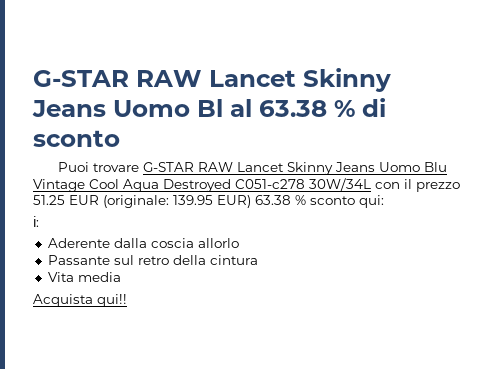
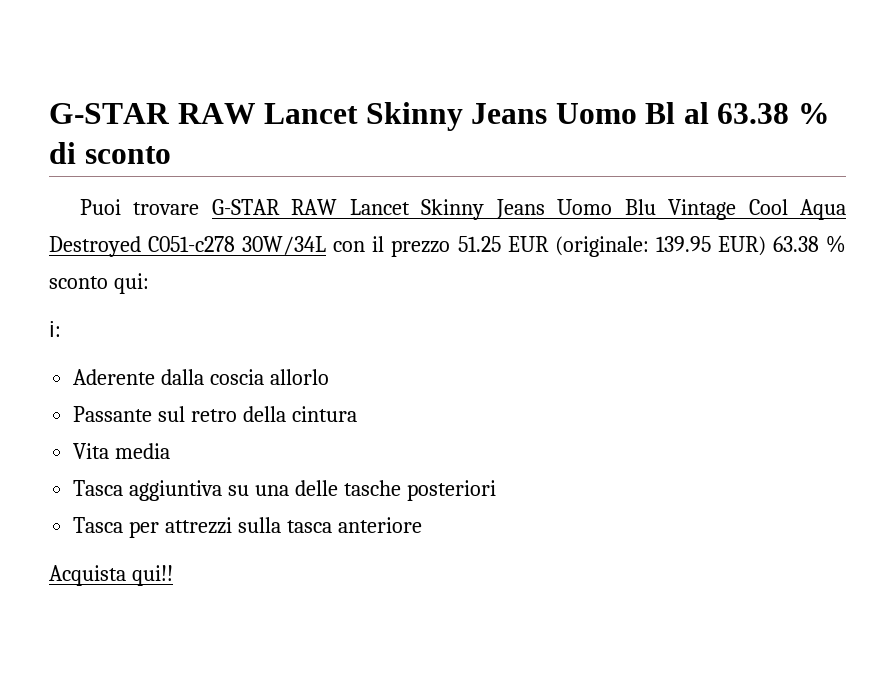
(121, 277) none -> [73,480,496,501] [73,517,422,538] // Tasca aggiuntiva su una delle tasche posteriori // Tasca per attrezzi sulla tasca anteriore

